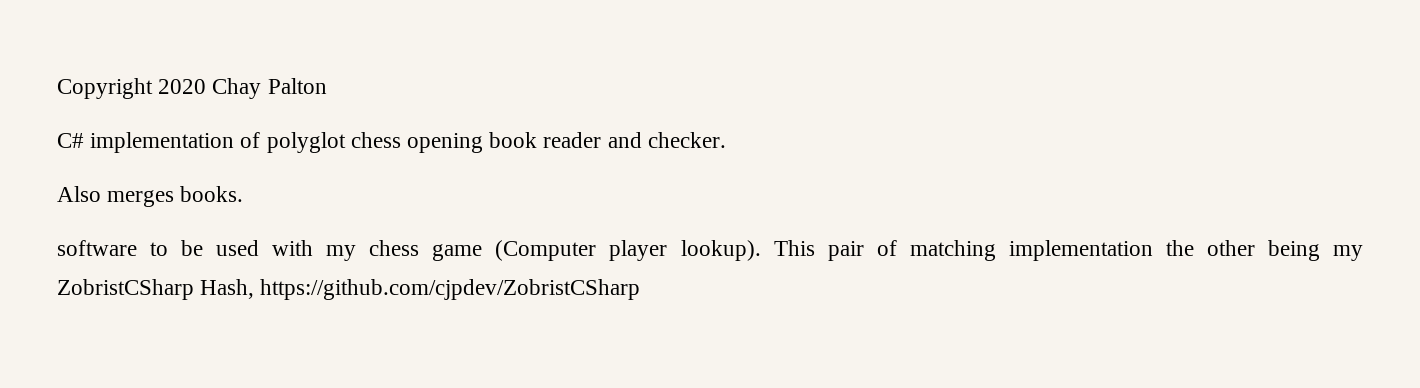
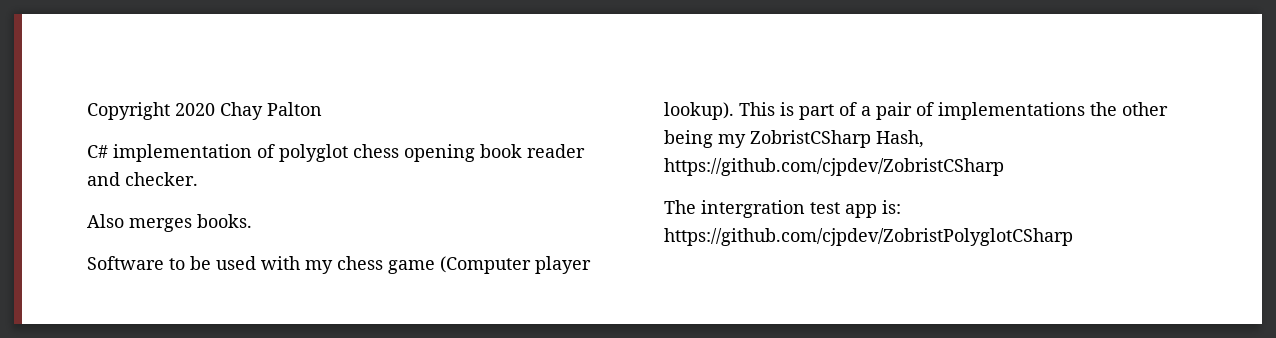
[57,240,137,256] software -> [87,256,164,270] Software
[827,240,1153,261] pair of matching implementation -> [780,102,1085,120] is part of a pair of implementations
(641, 289) none -> [664,200,901,218] [664,228,1073,246] // The intergration test app is: https://github.com/cjpdev/ZobristPolyglotCSharp

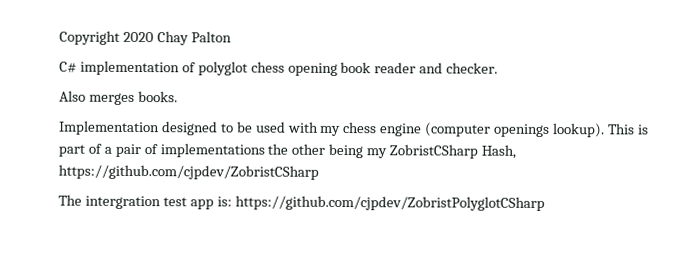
[87,256,164,270] Software -> [58,120,218,136] Implementation designed
[388,256,591,274] game (Computer player -> [379,122,551,138] engine (computer openings

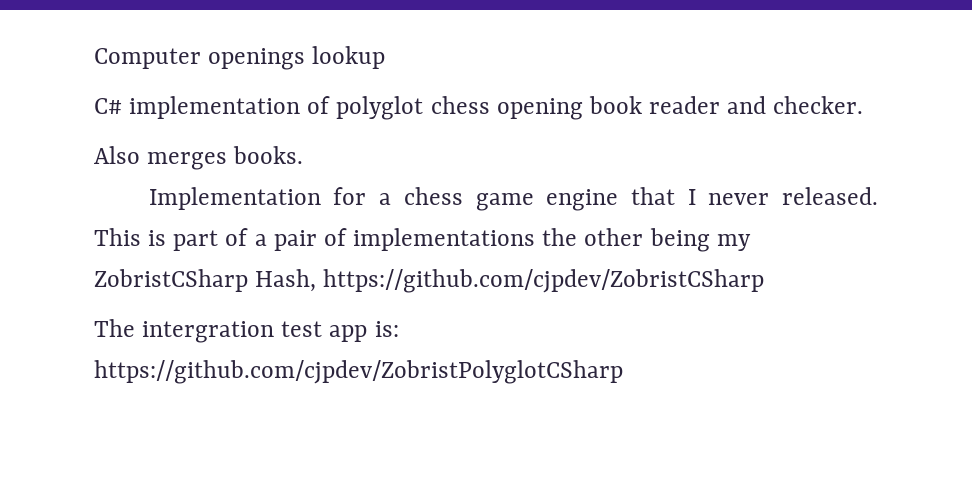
[59,30,232,46] Copyright 2020 Chay Palton -> [94,46,386,70] Computer openings lookup
[160,121,606,138] designed to be used with my chess engine (computer openings lookup). -> [333,187,878,211] for a chess game engine that I never released.

